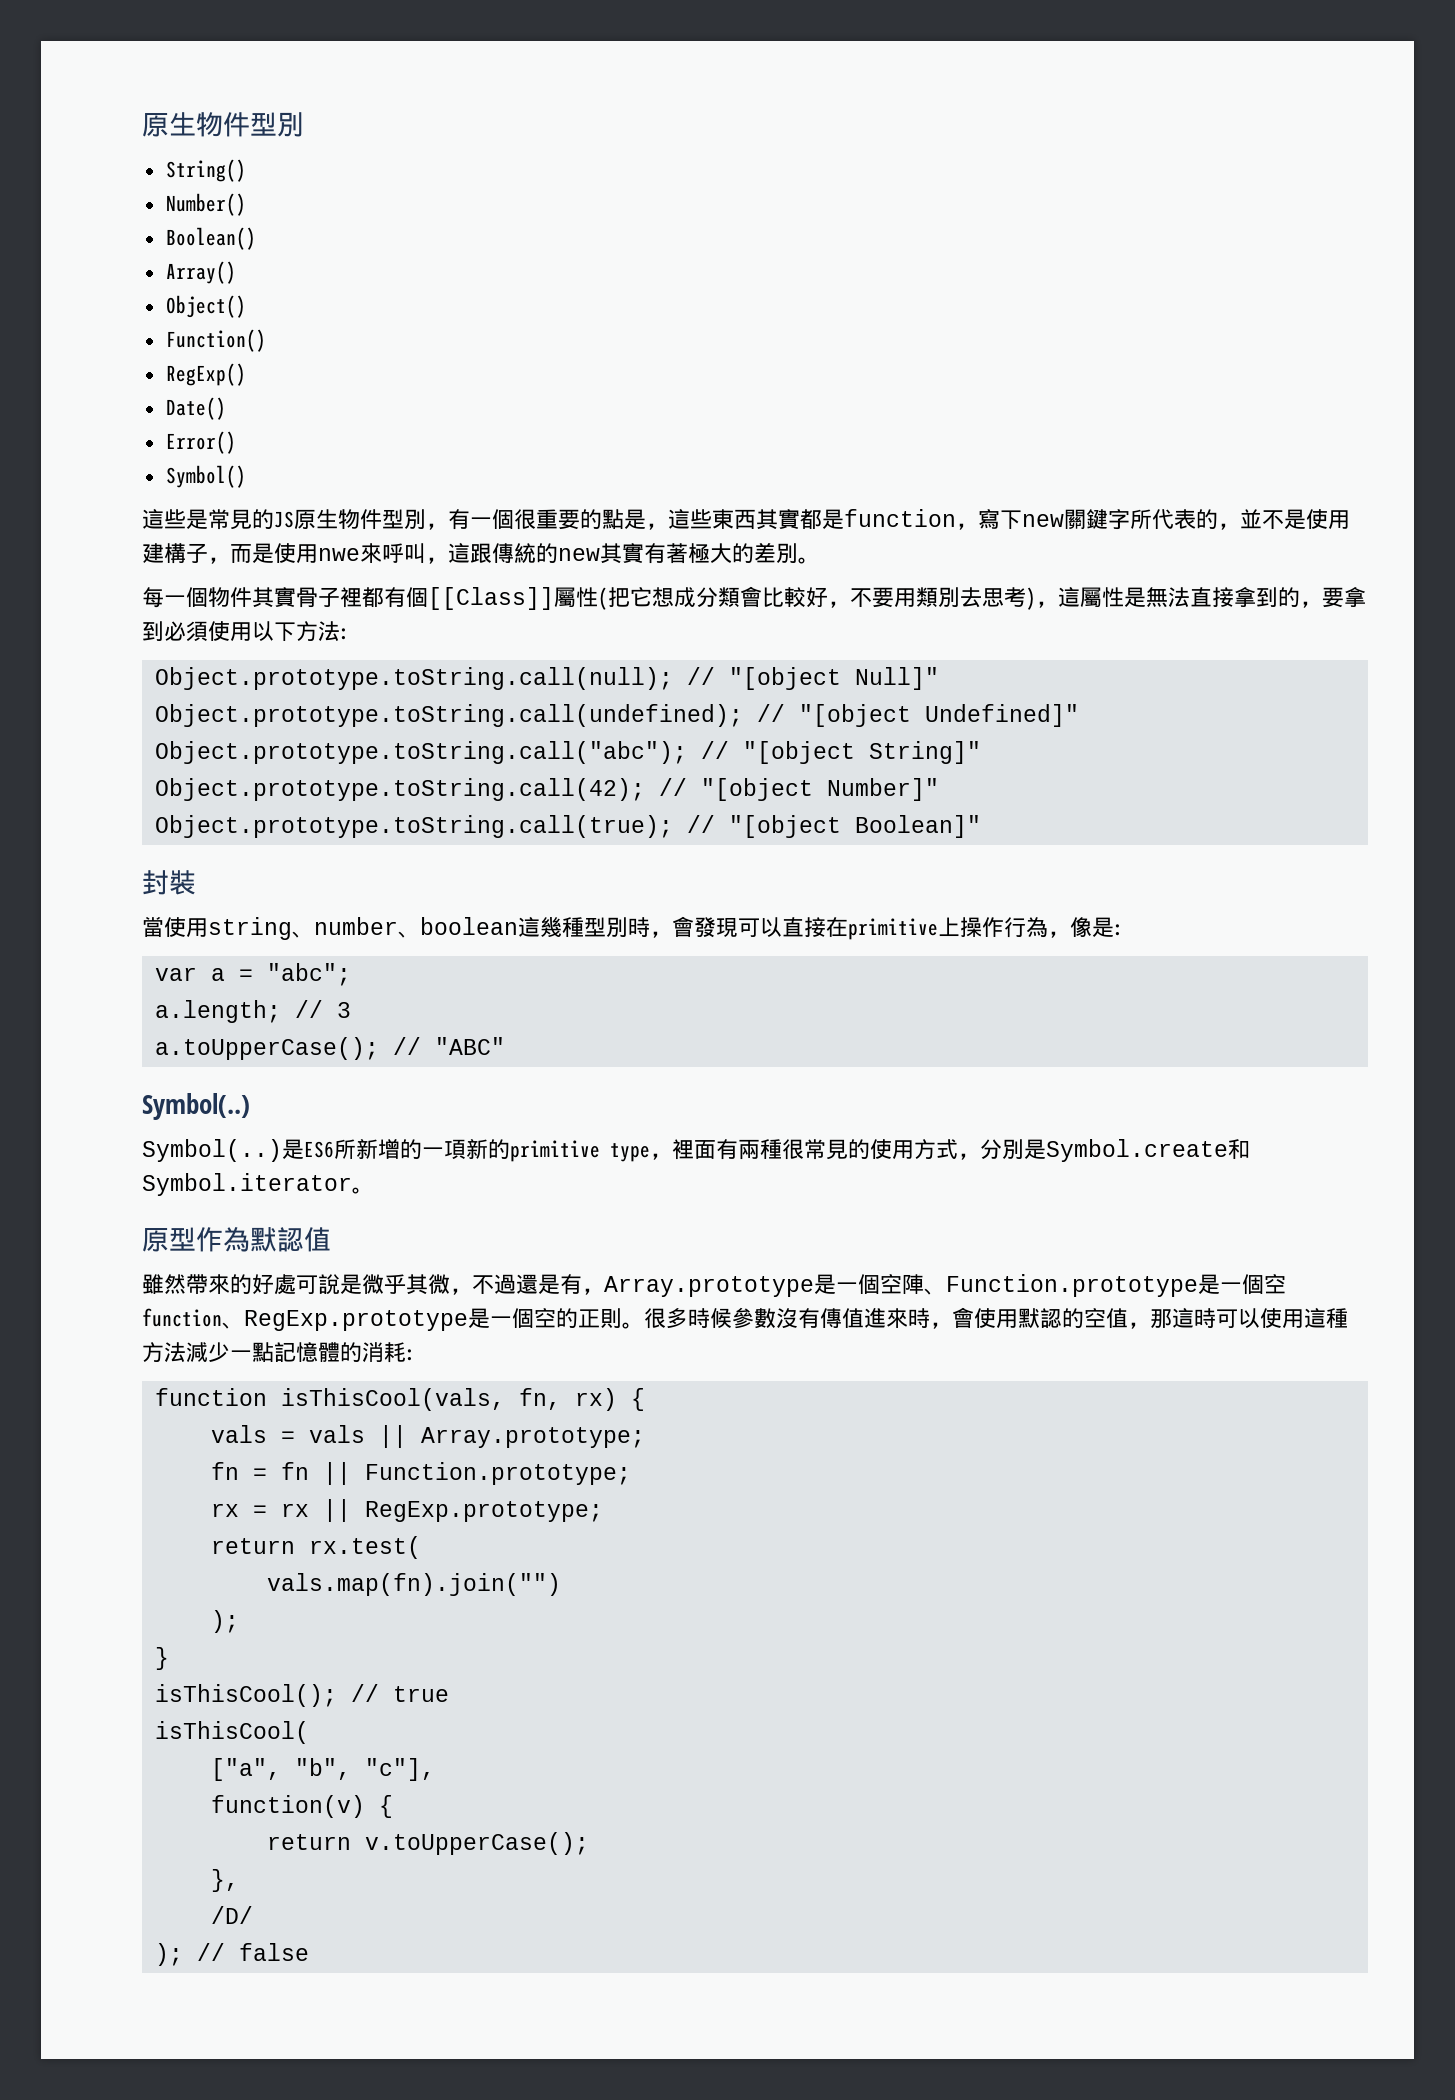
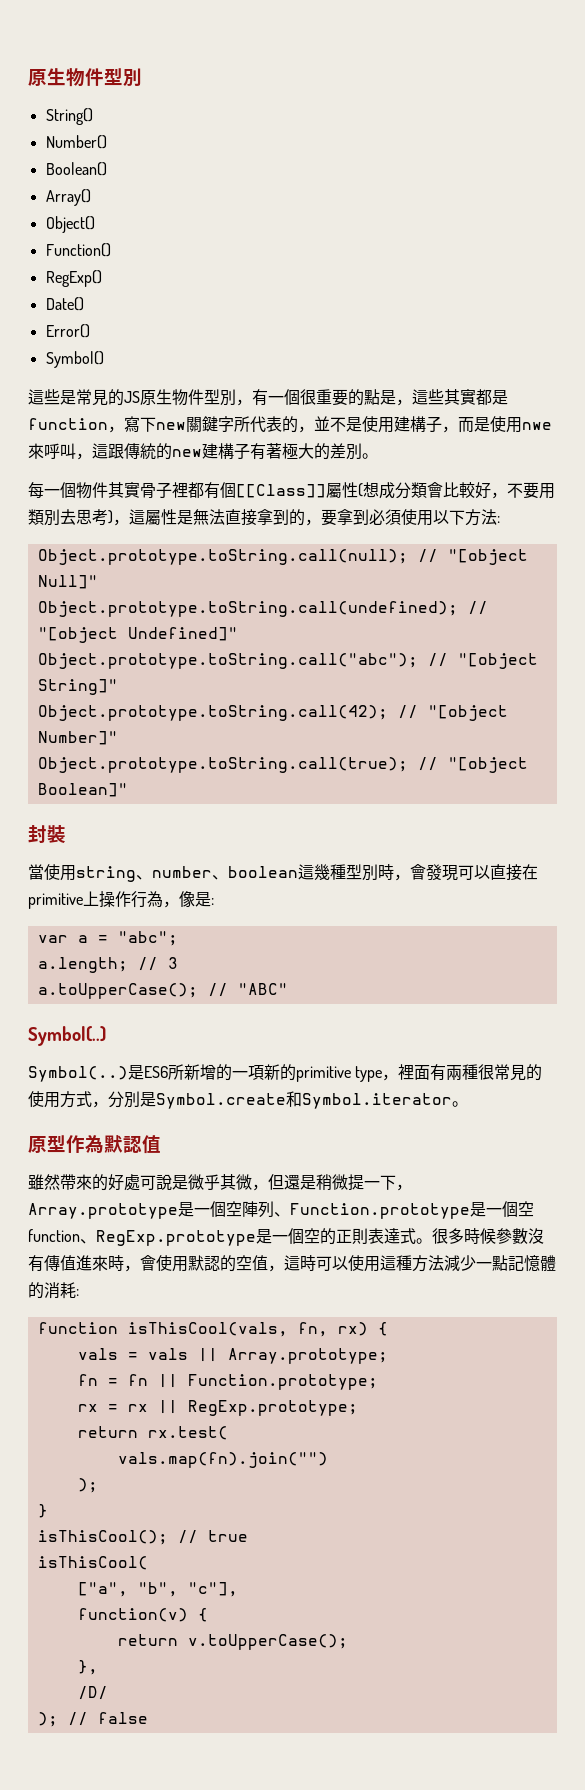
[712,509,756,529] 東西 -> (444, 397) none
[600,543,644,564] 其實 -> [202,443,250,460] 建構子
[608,587,652,607] 把它 -> (363, 490) none
[472,1274,582,1295] 不過還是有 -> [268,1174,396,1191] 但還是稍微提一下
(924, 1284) none -> [258,1201,274,1218] 列
(622, 1318) none -> [368,1228,416,1244] 表達式
[1150,1309,1172,1328] 那 -> (284, 1268) none

